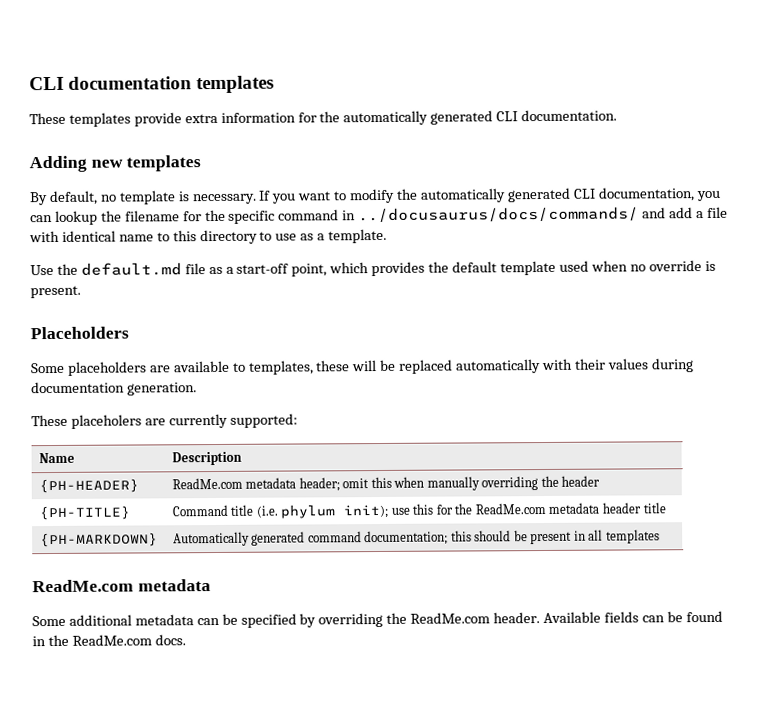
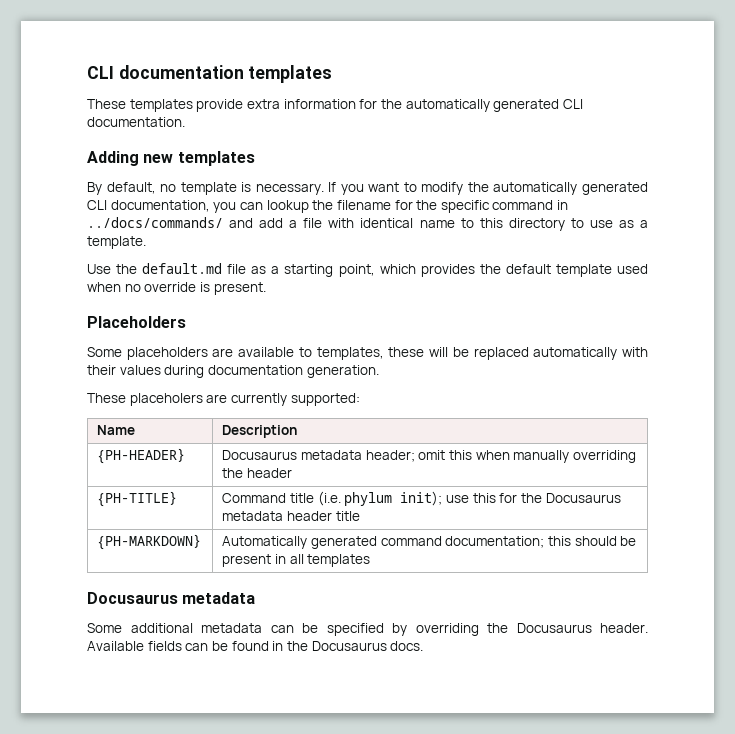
[358,206,640,223] ../docusaurus/docs/commands/ -> [87,217,223,228] ../docs/commands/
[236,263,290,274] start-off -> [284,264,334,277] starting
[171,477,243,490] ReadMe.com -> [222,450,298,460] Docusaurus
[474,502,546,515] ReadMe.com -> [545,493,621,503] Docusaurus
[32,579,134,593] ReadMe.com -> [87,592,178,604] Docusaurus
[410,612,491,624] ReadMe.com -> [516,623,592,633] Docusaurus
[71,634,152,646] ReadMe.com -> [311,641,387,651] Docusaurus

